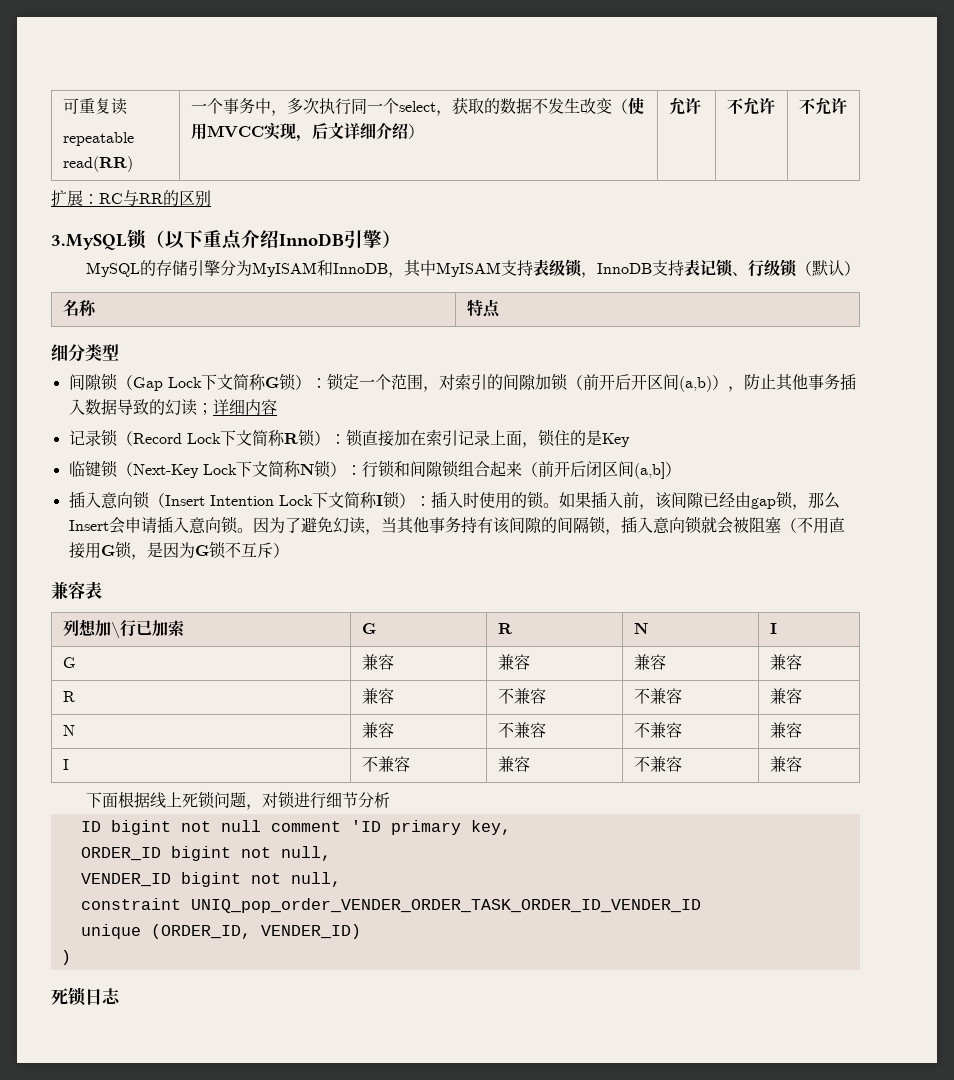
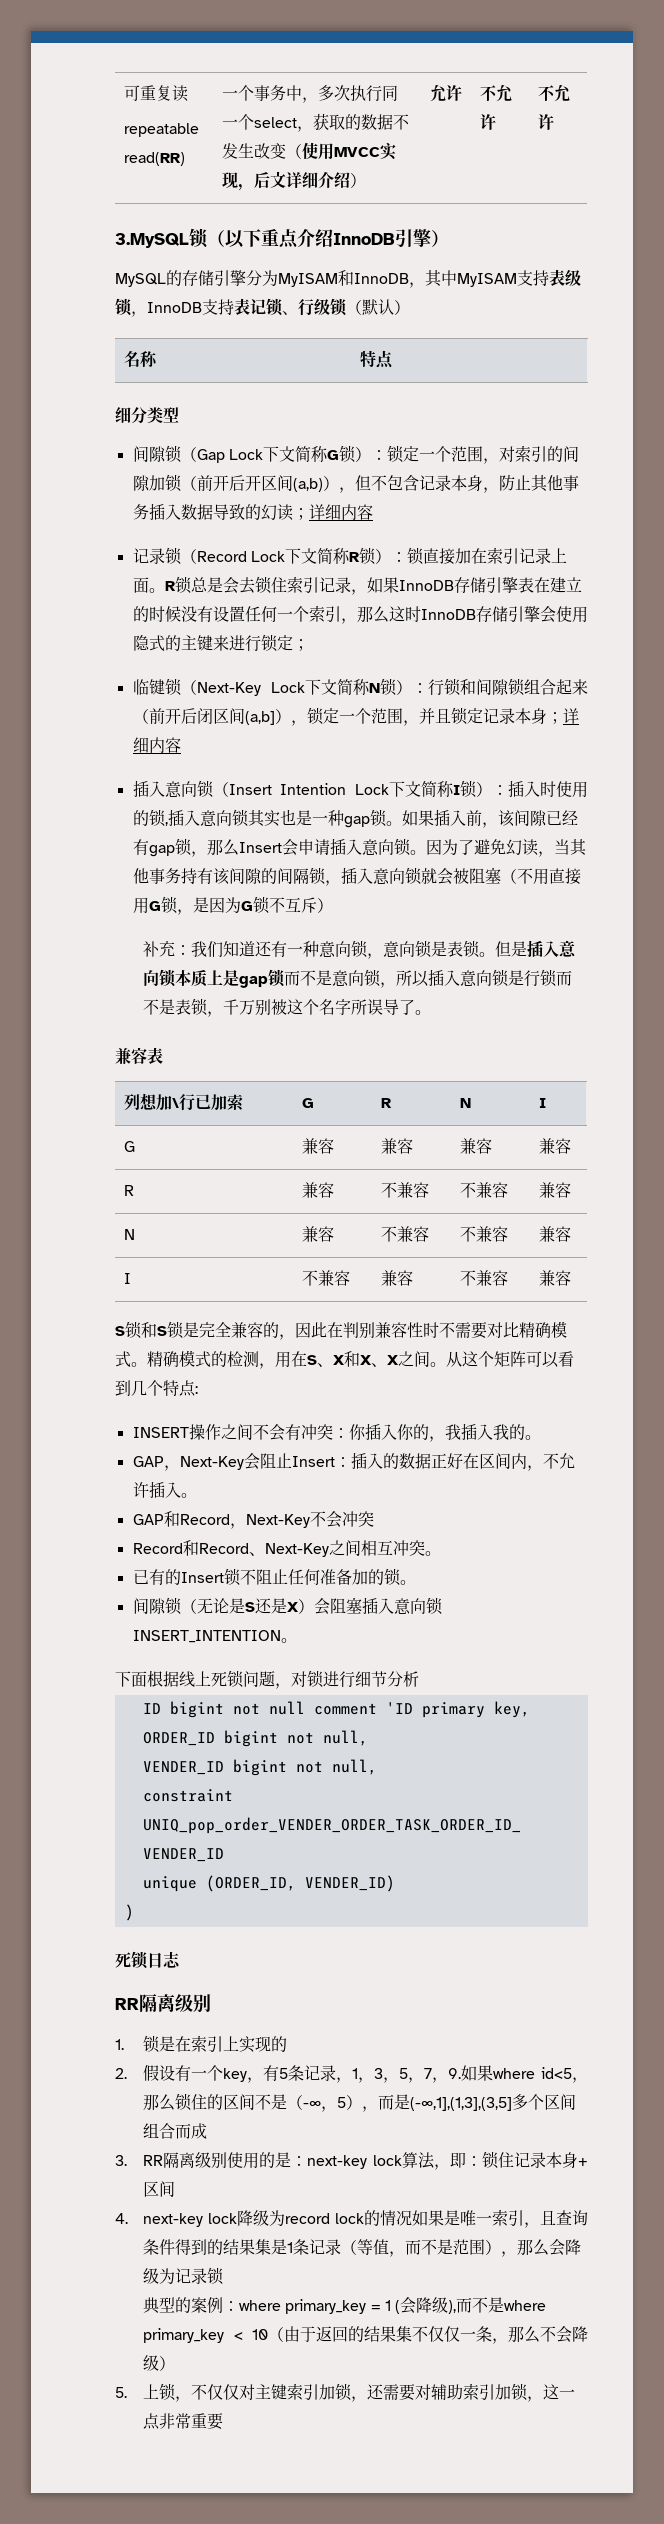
[51,190,211,206] // 扩展：RC与RR的区别 -> (554, 122) none
(744, 389) none -> [354,475,499,493] 但不包含记录本身，
[521,429,630,448] ，锁住的是Key -> [148,576,582,595] [132,605,588,624] [132,634,309,652] 。R锁总是会去锁住索引记录，如果InnoDB存储引擎表在建立的时候没有设置任何一个索引，那么这时InnoDB存储引擎会使用隐式的主键来进行锁定；
(681, 469) none -> [290,707,579,726] [132,737,181,753] ，锁定一个范围，并且锁定记录本身；详细内容
(544, 500) none -> [164,809,387,828] ,插入意向锁其实也是一种gap锁
[734,492,751,508] 由 -> [132,839,149,855] 有
(289, 550) none -> [143,940,577,959] [143,969,573,988] [143,998,432,1017] // 补充：我们知道还有一种意向锁，意向锁是表锁。但是插入意向锁本质上是gap锁而不是意向锁，所以插入意向锁是行锁而不是表锁，千万别被这个名字所误导了。
(802, 764) none -> [115,1321,567,1340] [115,1350,574,1369] [115,1380,198,1397] [132,1423,541,1442] [132,1452,575,1471] [132,1481,197,1498] [132,1511,374,1529] [132,1540,441,1557] [132,1568,416,1586] [132,1597,443,1615] [132,1630,297,1643] // S锁和S锁是完全兼容的，因此在判别兼容性时不需要对比精确模式。精确模式的检测，用在S、X和X、X之间。从这个矩阵可以看到几个特点: // INSERT操作之间不会有冲突：你插入你的，我插入我的。 // GAP，Next-Key会阻止Insert：插入的数据正好在区间内，不允许插入。 // GAP和Record，Next-Key不会冲突 // Record和Record、Next-Key之间相互冲突。 // 已有的Insert锁不阻止任何准备加的锁。 // 间隙锁（无论是S还是X）会阻塞插入意向锁INSERT_INTENTION。
(121, 996) none -> [115,1994,211,2013] [115,2035,288,2053] [115,2065,588,2083] [143,2093,577,2112] [143,2123,208,2139] [115,2151,588,2170] [143,2181,176,2197] [115,2209,588,2228] [143,2239,582,2257] [143,2267,225,2285] [143,2297,547,2314] [143,2326,588,2344] [143,2355,176,2371] [115,2383,576,2402] [143,2413,224,2430] // RR隔离级别 // 1.锁是在索引上实现的 // 2.假设有一个key，有5条记录，1，3，5，7，9.如果where id<5，那么锁住的区间不是（-∞，5），而是(-∞,1],(1,3],(3,5]多个区间组合而成 // 3. RR隔离级别使用的是：next-key lock算法，即：锁住记录本身+区间 // 4. next-key lock降级为record lock的情况如果是唯一索引，且查询条件得到的结果集是1条记录（等值，而不是范围），那么会降级为记录锁 // 典型的案例：where primary_key = 1 (会降级),而不是where primary_key < 10（由于返回的结果集不仅仅一条，那么不会降级） // 5.上锁，不仅仅对主键索引加锁，还需要对辅助索引加锁，这一点非常重要

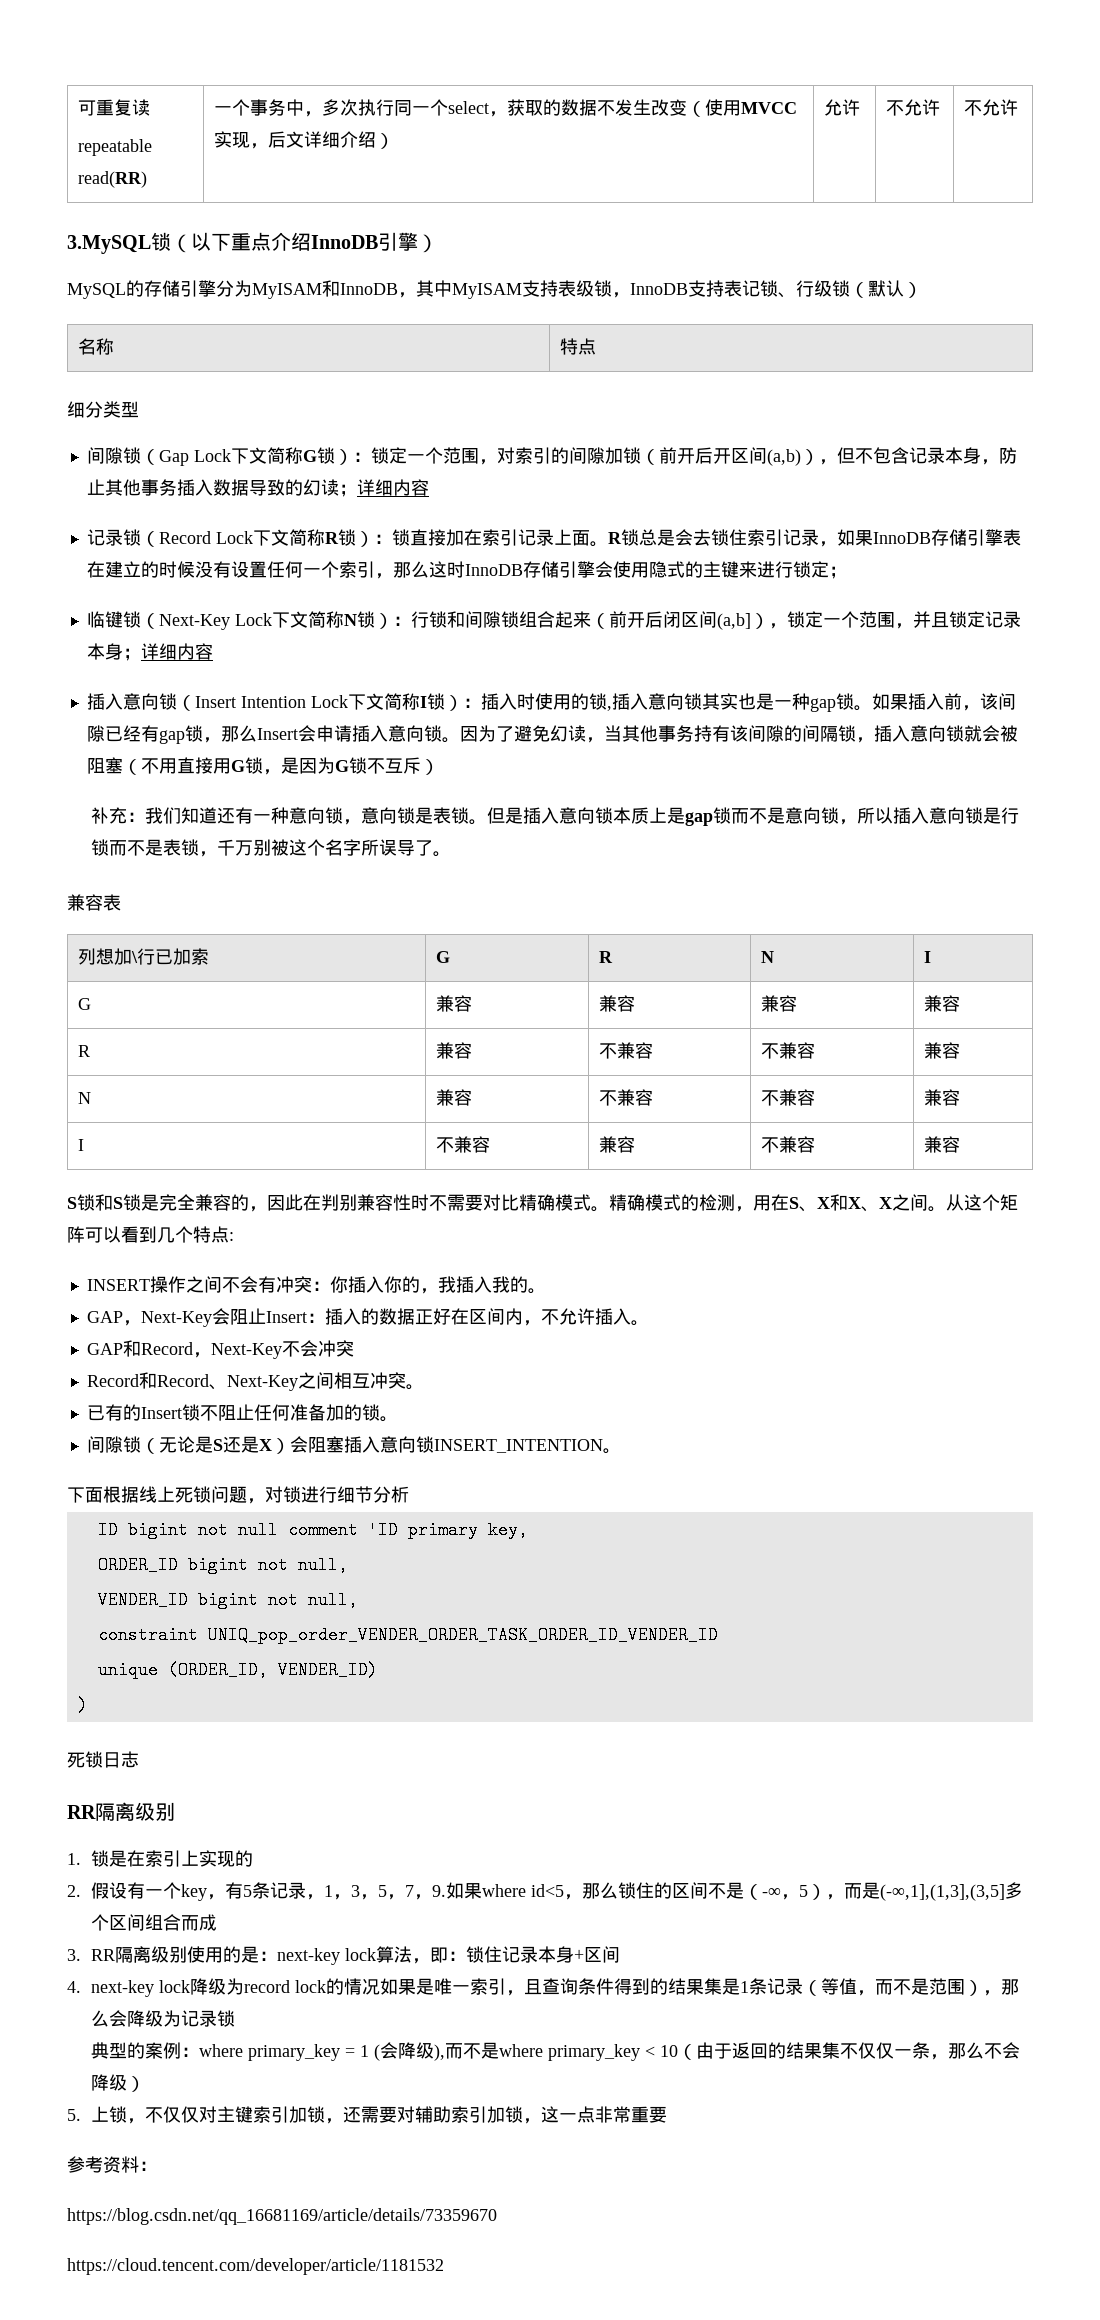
(224, 2421) none -> [67,2156,157,2173] [67,2208,497,2225] [67,2258,444,2275] // 参考资料： // https://blog.csdn.net/qq_16681169/article/details/73359670 // https://cloud.tencent.com/developer/article/1181532

